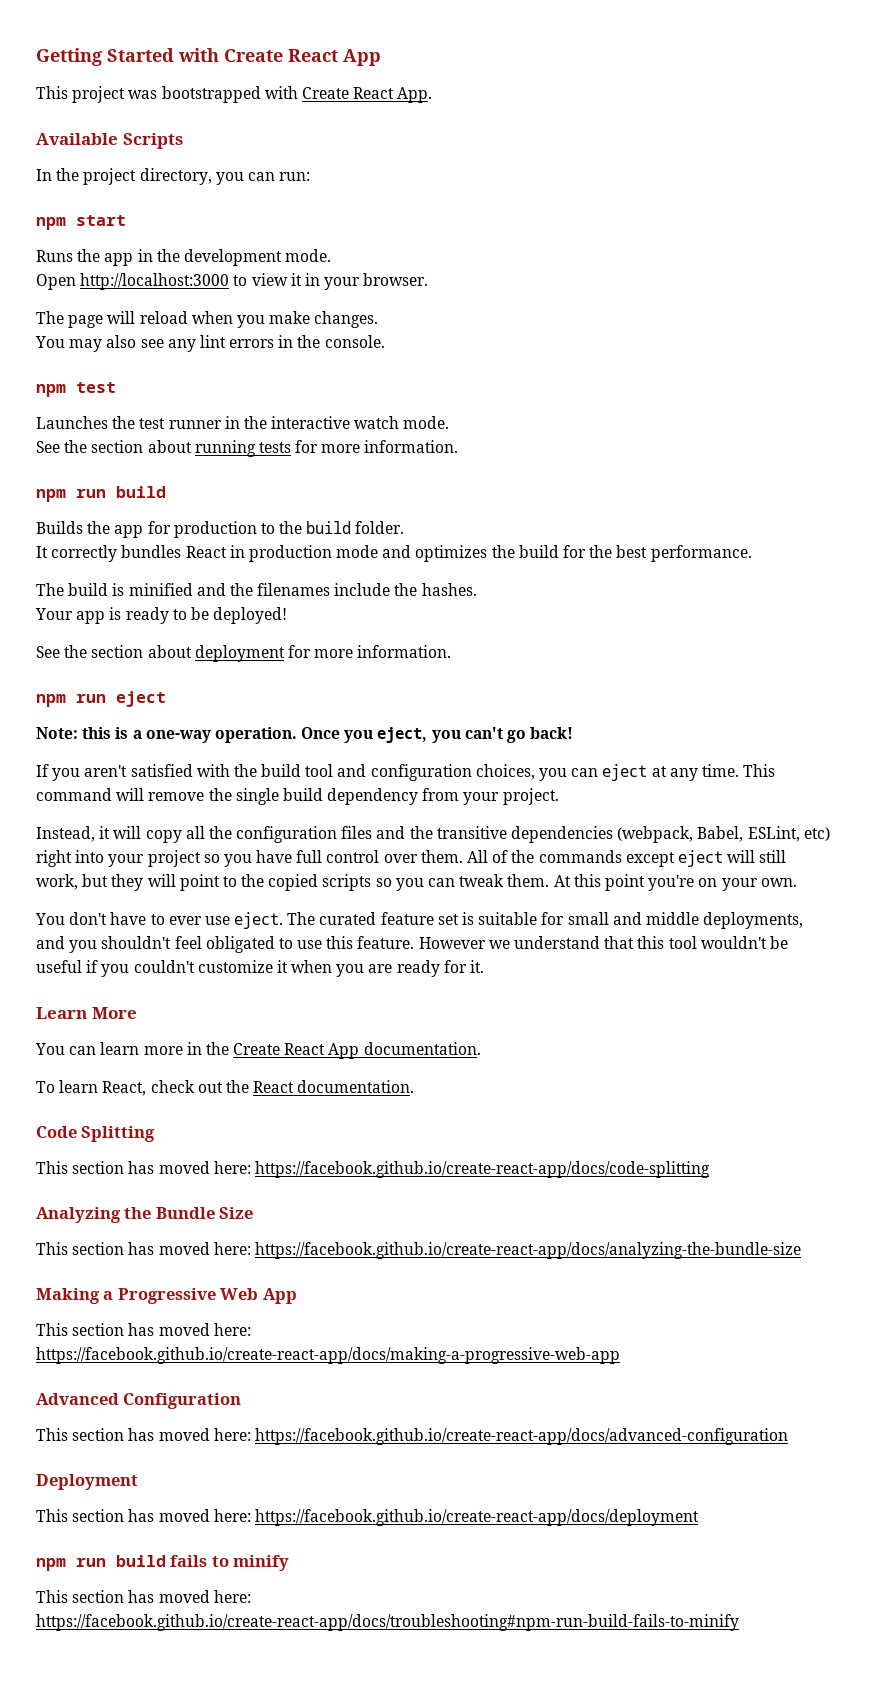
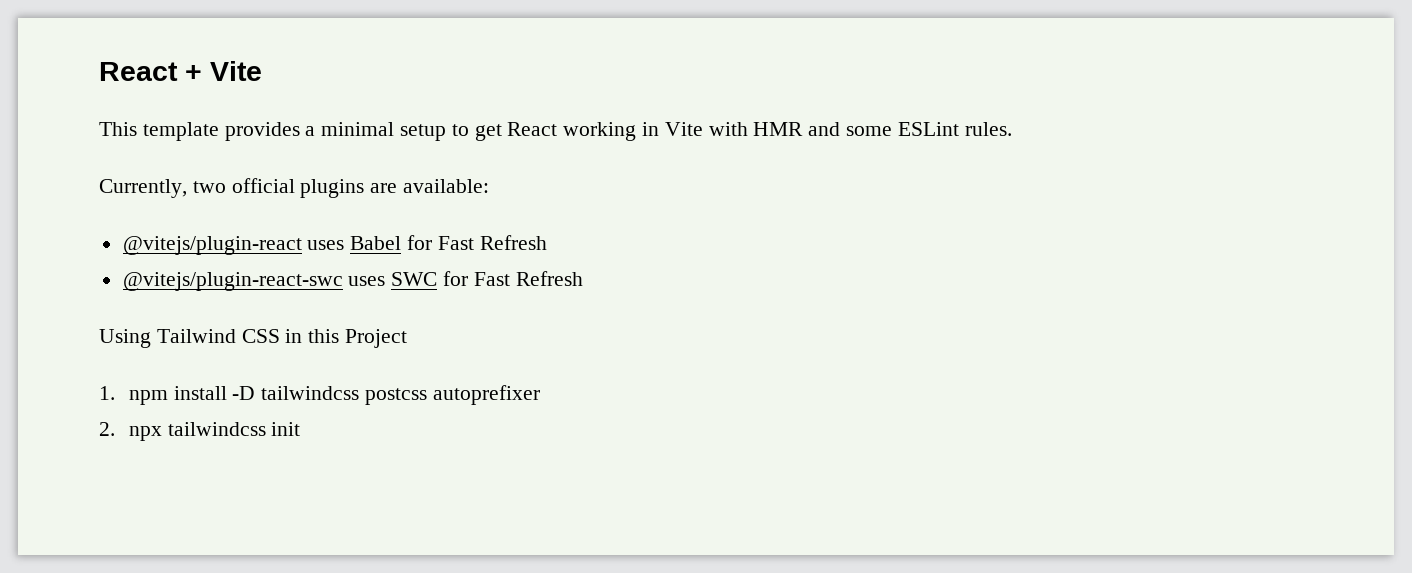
[36,48,381,66] [36,86,433,103] [36,133,183,149] [36,168,311,185] [36,215,126,230] [36,249,332,266] [36,273,429,290] [36,311,379,328] [35,335,385,352] [36,382,116,397] [36,416,450,429] [36,440,459,457] [36,486,166,502] [36,521,405,538] [36,545,752,562] [36,583,477,596] [35,607,288,624] [36,645,452,662] [36,691,166,707] [36,727,574,743] [36,764,776,781] [36,788,559,805] [36,826,830,843] [36,850,787,867] [36,874,797,891] [35,912,804,929] [36,936,788,953] [36,960,485,977] [36,1007,137,1019] [35,1042,481,1059] [36,1080,415,1096] [36,1126,156,1142] [36,1161,710,1178] [36,1207,254,1223] [36,1242,801,1259] [36,1288,297,1304] [36,1323,251,1336] [36,1347,620,1364] [36,1393,242,1409] [36,1428,788,1445] [36,1474,138,1490] [36,1509,699,1526] [36,1555,290,1571] [36,1590,251,1603] [36,1614,739,1631] Getting Started with Create React App // This project was bootstrapped with Create React App. // Available Scripts // In the project directory, you can run: // npm start // Runs the app in the development mode. // Open http://localhost:3000 to view it in your browser. // The page will reload when you make changes. // You may also see any lint errors in the console. // npm test // Launches the test runner in the interactive watch mode. // See the section about running tests for more information. // npm run build // Builds the app for production to the build folder. // It correctly bundles React in production mode and optimizes the build for the best performance. // The build is minified and the filenames include the hashes. // Your app is ready to be deployed! // See the section about deployment for more information. // npm run eject // Note: this is a one-way operation. Once you eject, you can't go back! // If you aren't satisfied with the build tool and configuration choices, you can eject at any time. This command will remove the single build dependency from your project. // Instead, it will copy all the configuration files and the transitive dependencies (webpack, Babel, ESLint, etc) right into your project so you have full control over them. All of the commands except eject will still work, but they will point to the copied scripts so you can tweak them. At this point you're on your own. // You don't have to ever use eject. The curated feature set is suitable for small and middle deployments, and you shouldn't feel obligated to use this feature. However we understand that this tool wouldn't be useful if you couldn't customize it when you are ready for it. // Learn More // You can learn more in the Create React App documentation. // To learn React, check out the React documentation. // Code Splitting // This section has moved here: https://facebook.github.io/create-react-app/docs/code-splitting // Analyzing the Bundle Size // This section has moved here: https://facebook.github.io/create-react-app/docs/analyzing-the-bundle-size // Making a Progressive Web App // This section has moved here: https://facebook.github.io/create-react-app/docs/making-a-progressive-web-app // Advanced Configuration // This section has moved here: https://facebook.github.io/create-react-app/docs/advanced-configuration // Deployment // This section has moved here: https://facebook.github.io/create-react-app/docs/deployment // npm run build fails to minify // This section has moved here: https://facebook.github.io/create-react-app/docs/troubleshooting#npm-run-build-fails-to-minify -> [99,61,262,81] [99,122,1012,141] [99,178,490,198] [122,235,547,255] [122,271,583,291] [99,329,408,348] [99,385,540,405] [99,422,301,441] React + Vite // This template provides a minimal setup to get React working in Vite with HMR and some ESLint rules. // Currently, two official plugins are available: // @vitejs/plugin-react uses Babel for Fast Refresh // @vitejs/plugin-react-swc uses SWC for Fast Refresh // Using Tailwind CSS in this Project // 1. npm install -D tailwindcss postcss autoprefixer // 2. npx tailwindcss init

